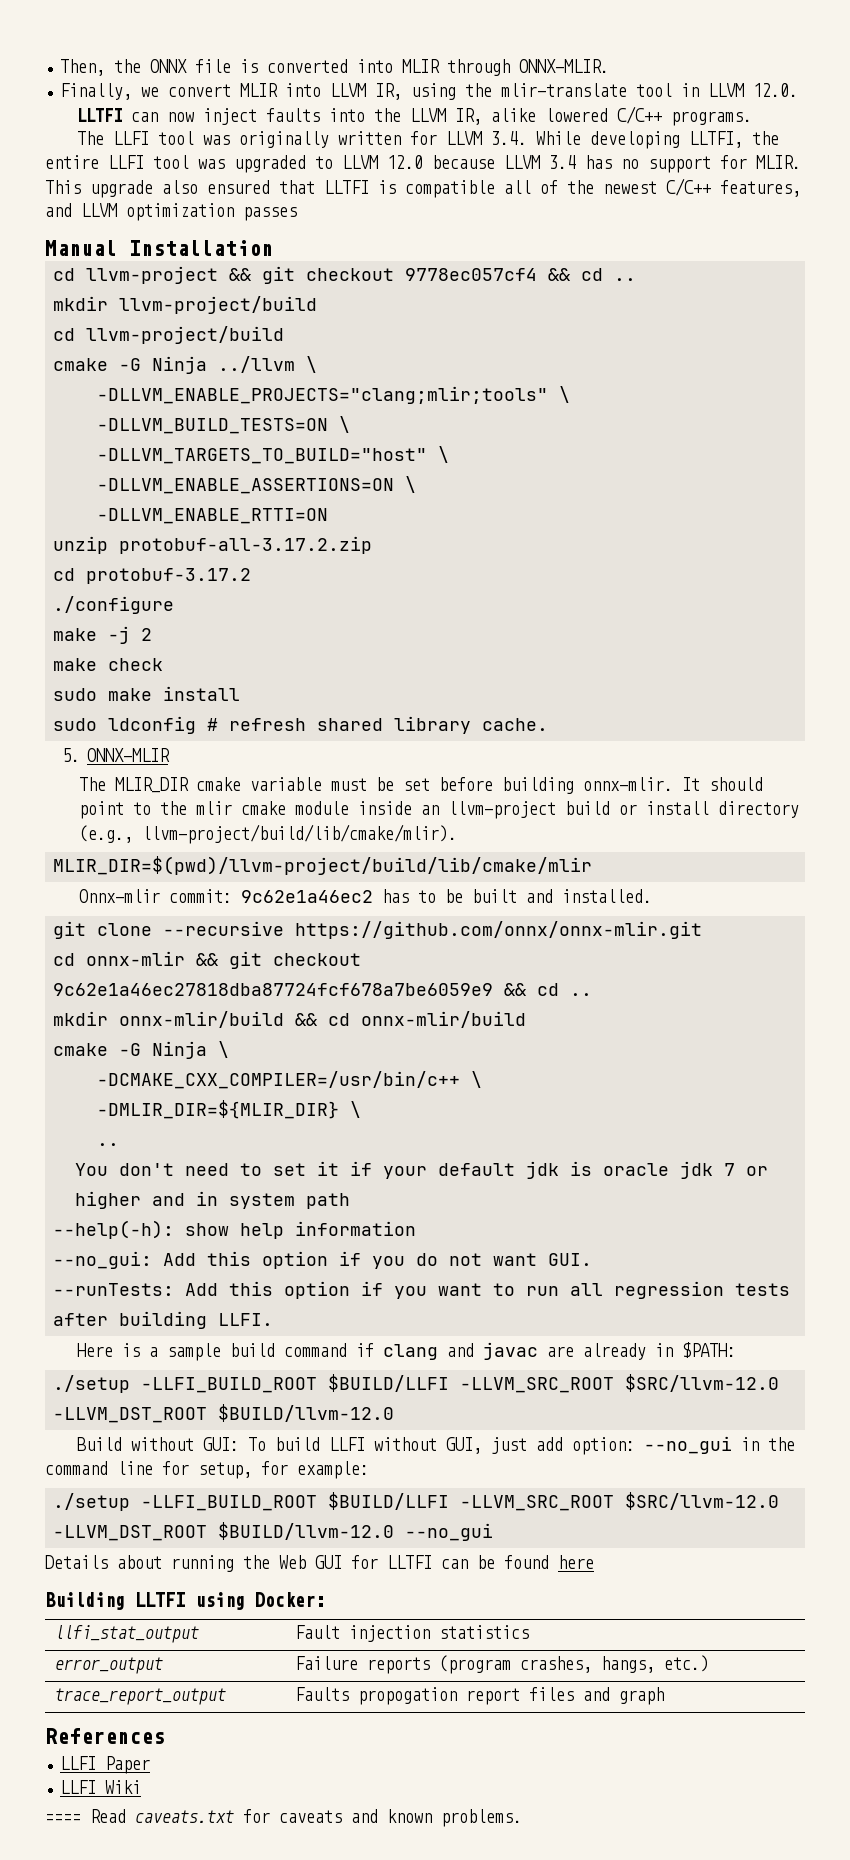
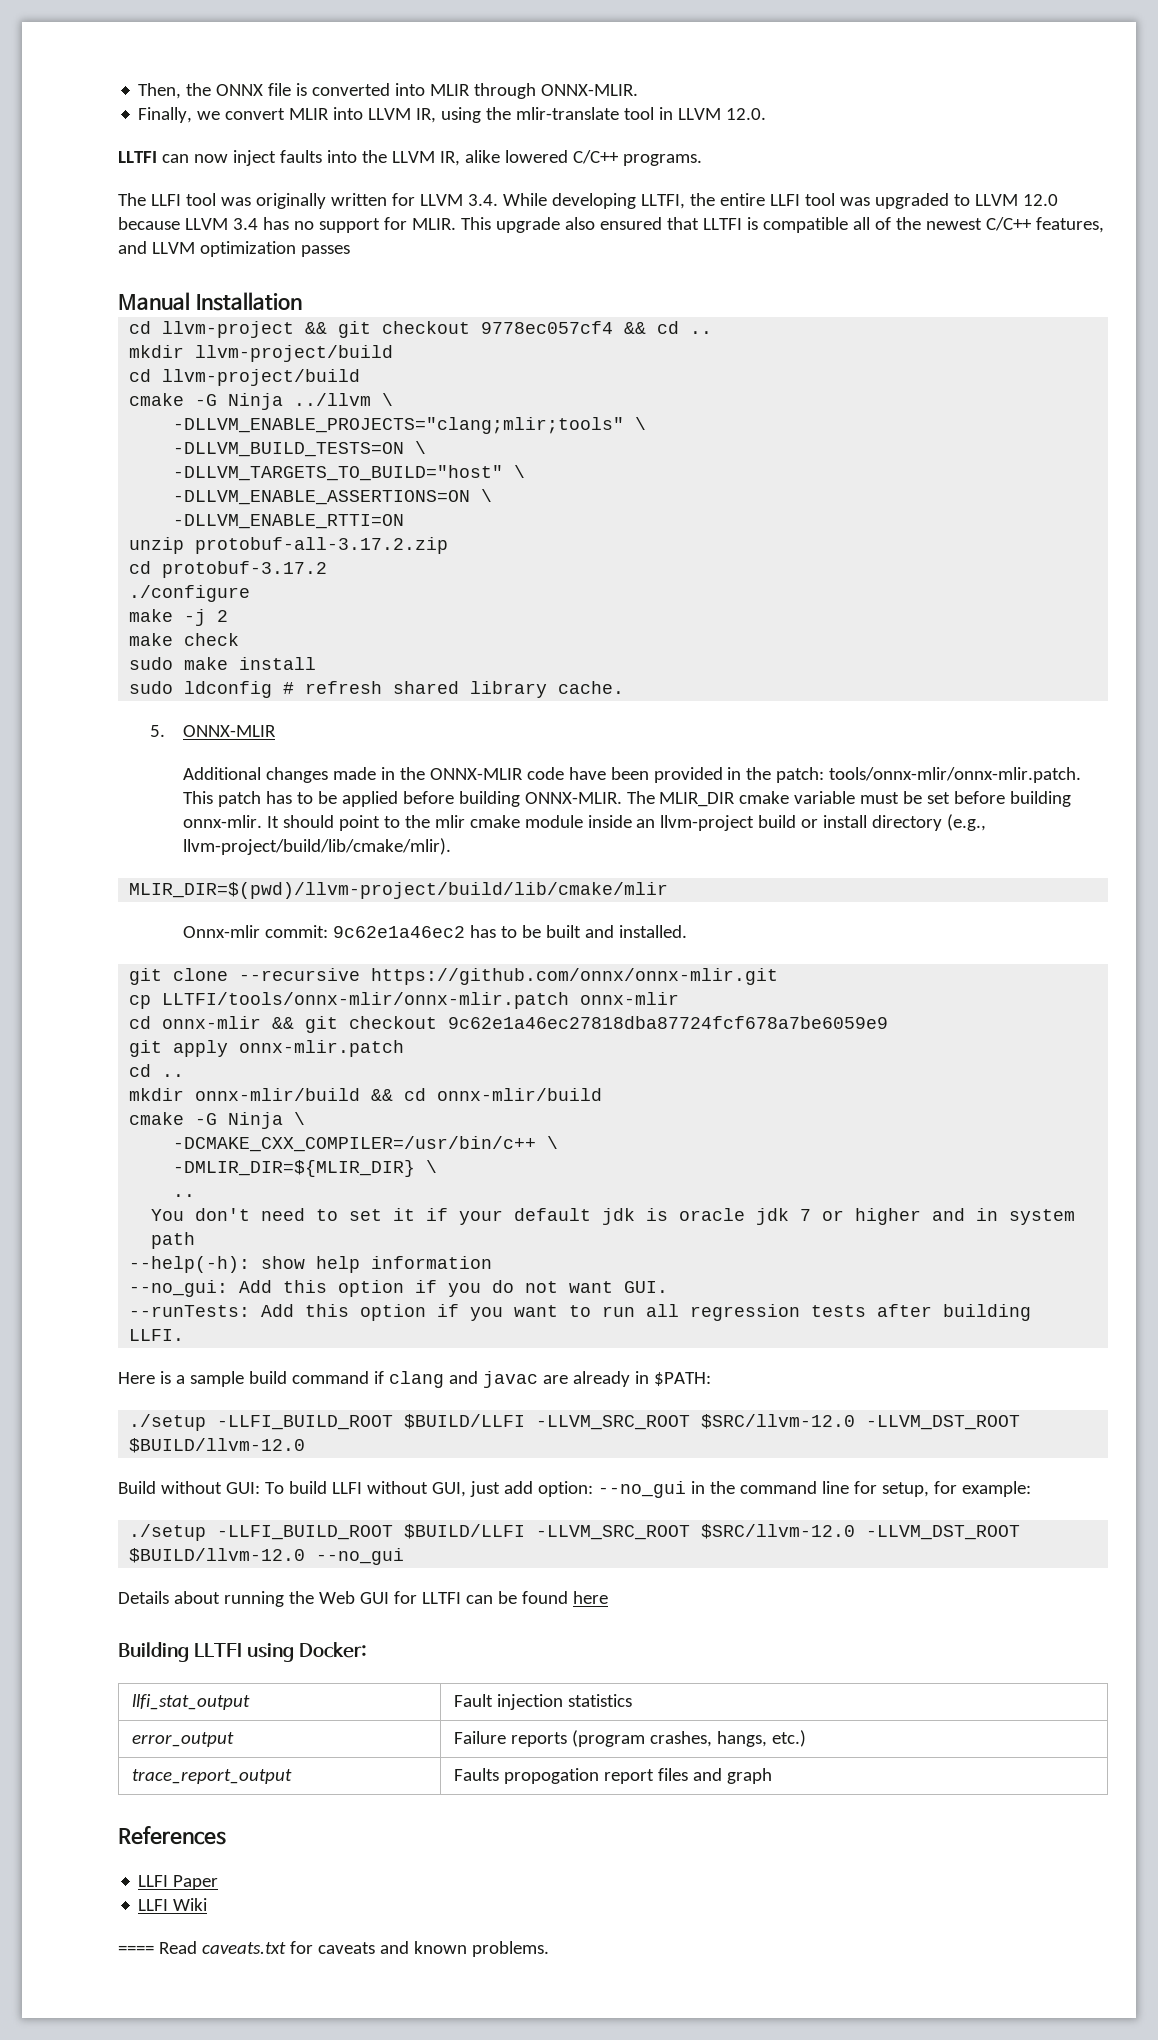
(170, 755) none -> [182,767,1082,783] [182,791,622,807] Additional changes made in the ONNX-MLIR code have been provided in the patch: tools/onnx-mlir/onnx-mlir.patch. This patch has to be applied before building ONNX-MLIR.
(703, 930) none -> [129,992,680,1009] // cp LLTFI/tools/onnx-mlir/onnx-mlir.patch onnx-mlir
[504,983,528,996] && -> [129,1040,405,1057] // git apply onnx-mlir.patch //

